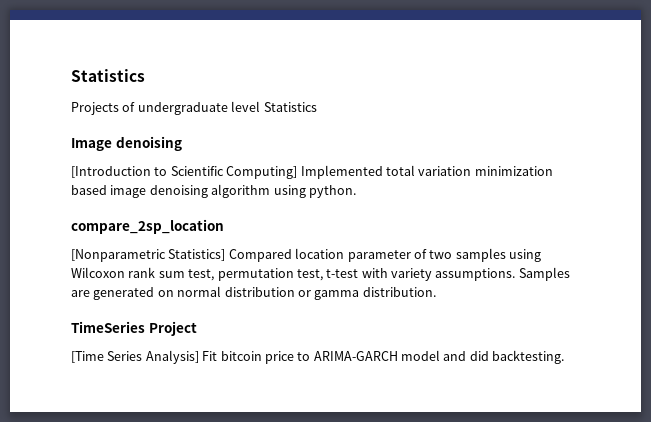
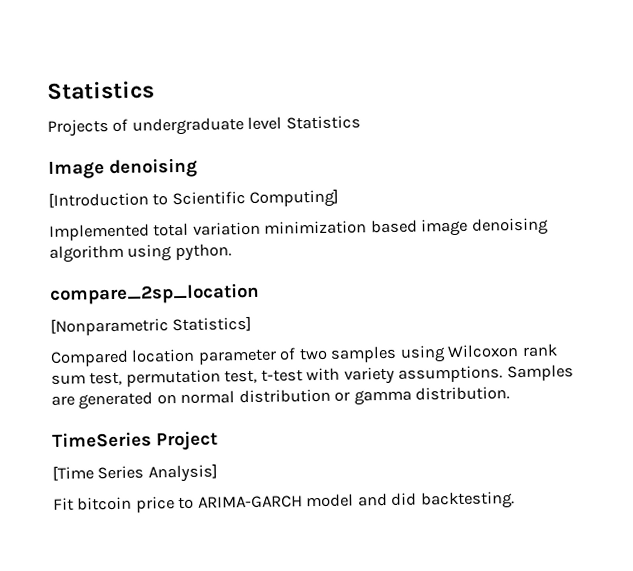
(298, 172) none -> (340, 198) //
(226, 255) none -> (253, 324) //
(199, 357) none -> (218, 473) //

